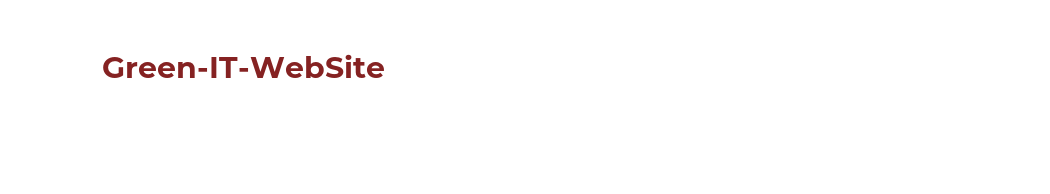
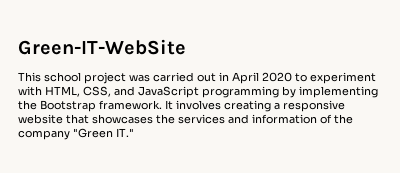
(385, 66) none -> [18,72,376,84] [18,86,378,98] [18,100,345,112] [18,114,353,124] [18,128,134,140] // This school project was carried out in April 2020 to experiment with HTML, CSS, and JavaScript programming by implementing the Bootstrap framework. It involves creating a responsive website that showcases the services and information of the company "Green IT."

